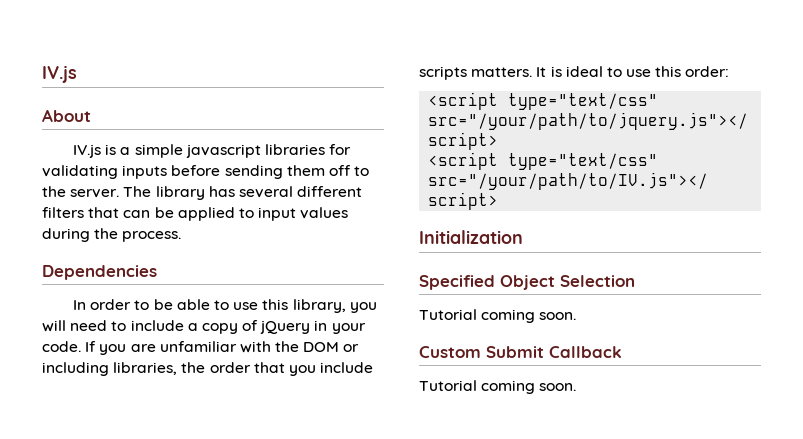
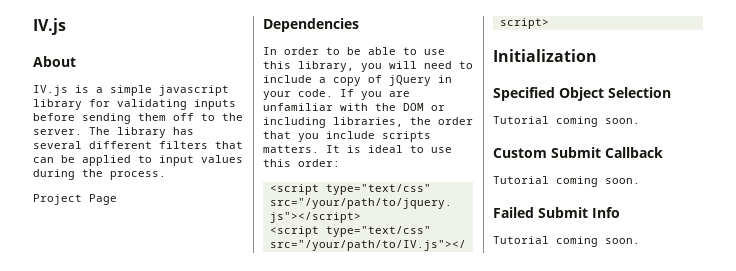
[265,144,326,155] libraries -> [33,99,82,110] library
(182, 236) none -> [33,194,117,205] // Project Page
(577, 387) none -> [493,207,620,218] [493,236,640,247] // Failed Submit Info // Tutorial coming soon.

